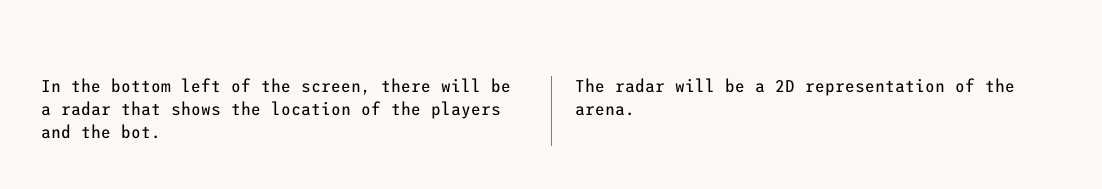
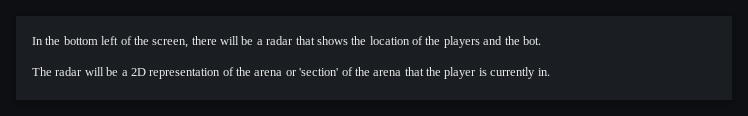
[575,106,635,116] arena. -> [254,67,550,79] arena or 'section' of the arena that the player is currently in.

